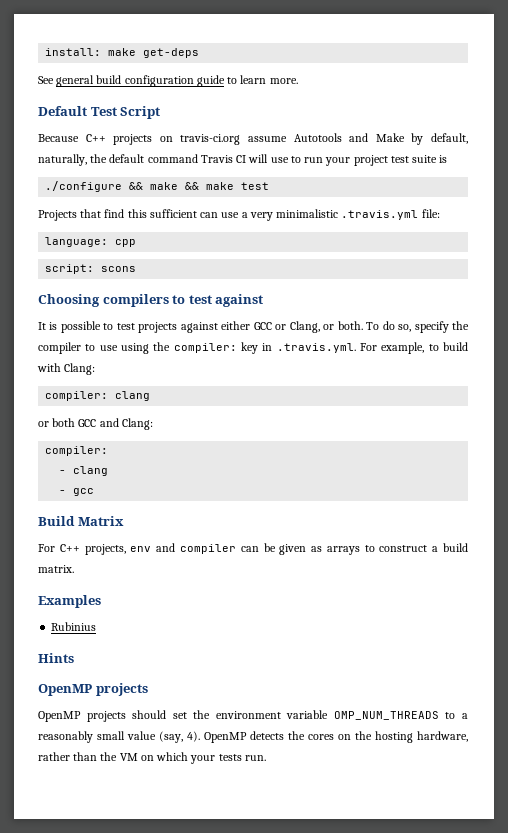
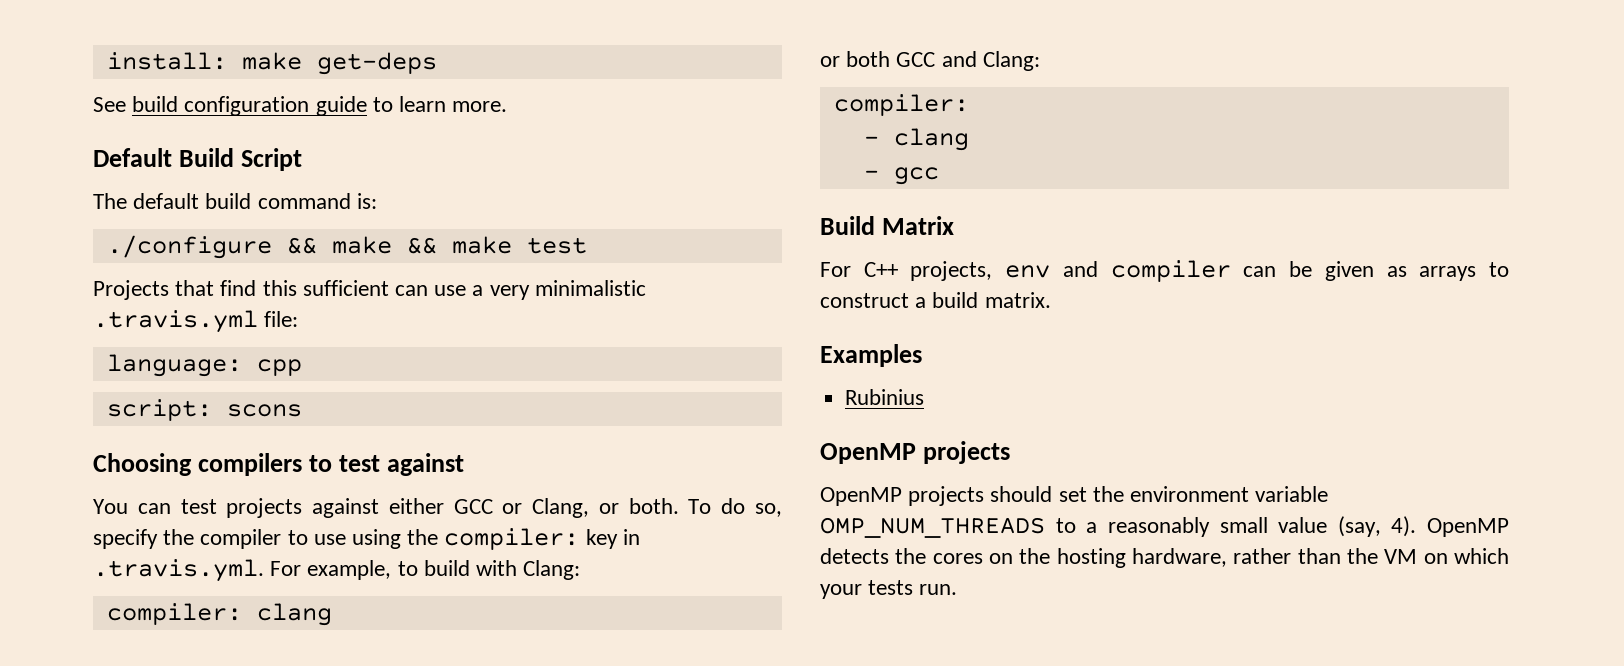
[56,75,95,87] general -> (126, 104) none
[90,107,117,116] Test -> [178,148,234,167] Build
[38,133,469,145] [38,154,448,166] Because C++ projects on travis-ci.org assume Autotools and Make by default, naturally, the default command Travis CI will use to run your project test suite is -> [93,193,377,209] The default build command is:
[38,321,114,333] It is possible to -> [93,499,171,514] You can
[38,653,74,663] // Hints -> (925, 397) none

